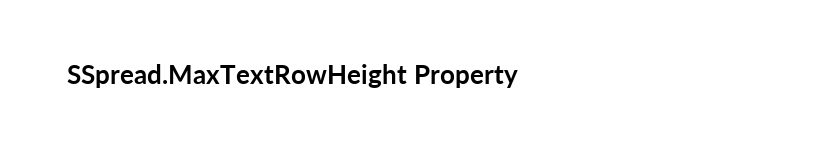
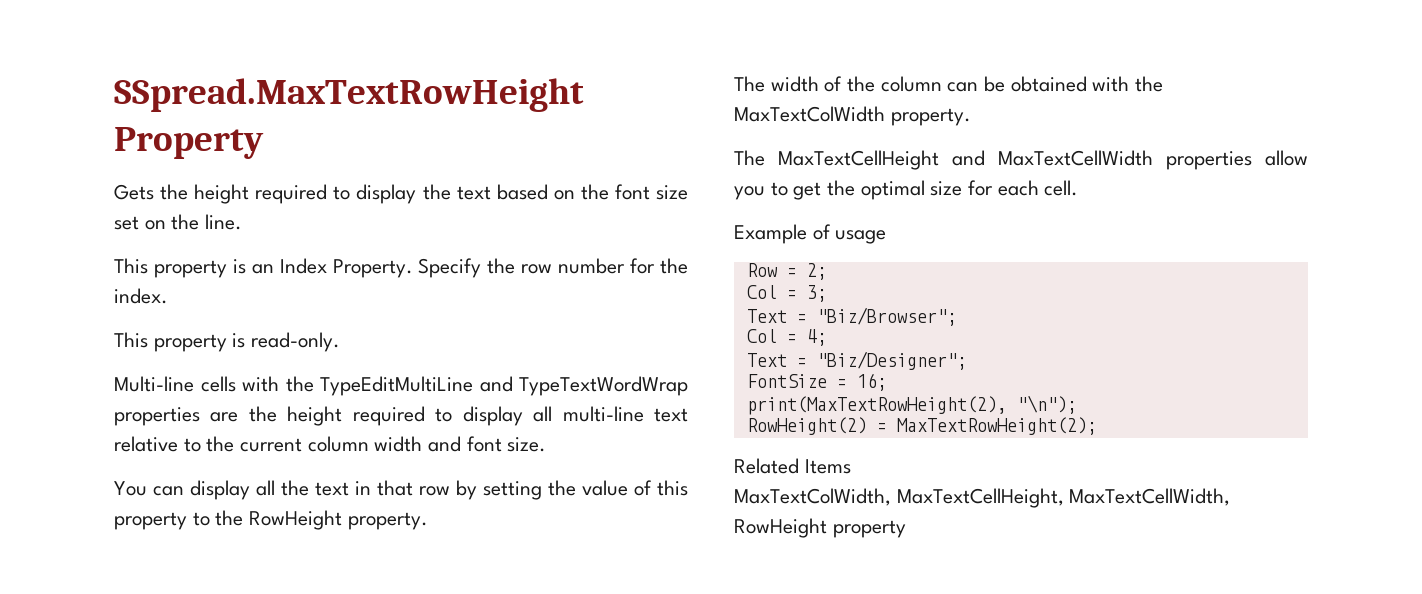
(519, 76) none -> [114,184,688,204] [114,214,243,230] [114,258,688,278] [114,288,168,304] [114,332,341,352] [114,376,688,396] [114,406,689,426] [114,436,547,452] [114,480,688,500] [114,510,428,530] [734,76,1164,92] [734,106,971,126] [734,150,1308,170] [734,180,1079,200] [734,224,887,244] [746,263,827,280] [746,285,827,302] [746,307,957,326] [746,329,827,346] [746,351,967,370] [746,373,887,391] [746,395,1077,415] [746,417,1097,435] [734,458,851,474] [734,488,1231,508] [734,518,906,538] // Gets the height required to display the text based on the font size set on the line. // This property is an Index Property. Specify the row number for the index. // This property is read-only. // Multi-line cells with the TypeEditMultiLine and TypeTextWordWrap properties are the height required to display all multi-line text relative to the current column width and font size. // You can display all the text in that row by setting the value of this property to the RowHeight property. // The width of the column can be obtained with the MaxTextColWidth property. // The MaxTextCellHeight and MaxTextCellWidth properties allow you to get the optimal size for each cell. // Example of usage // Row = 2; // Col = 3; // Text = "Biz/Browser"; // Col = 4; // Text = "Biz/Designer"; // FontSize = 16; // print(MaxTextRowHeight(2), "\n"); // RowHeight(2) = MaxTextRowHeight(2); // Related Items // MaxTextColWidth, MaxTextCellHeight, MaxTextCellWidth, RowHeight property

